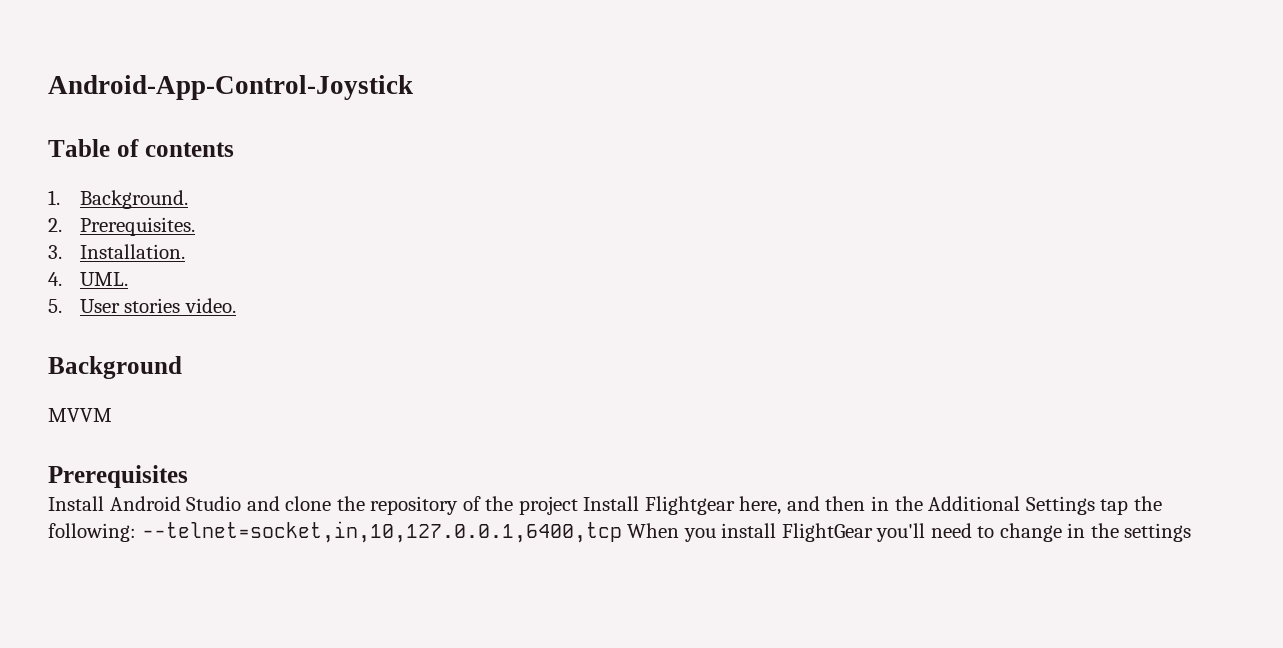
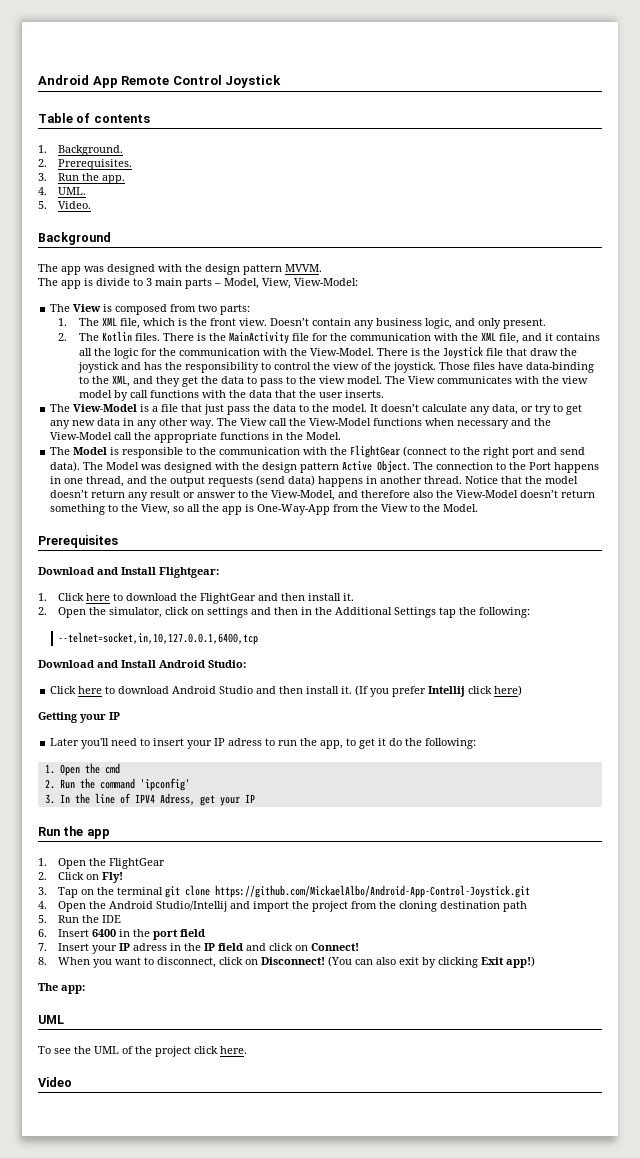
[48,75,413,100] Android-App-Control-Joystick -> [38,75,282,88] Android App Remote Control Joystick
[79,244,185,259] Installation. -> [58,173,126,184] Run the app.
[79,298,236,313] [48,356,182,379] [48,408,112,422] [48,465,188,488] [48,496,782,515] User stories video. // Background // MVVM // Prerequisites // Install Android Studio and clone the repository of the project Install Flightgear here, -> [58,201,92,209] [38,232,111,245] [38,264,322,275] [38,278,358,289] [50,304,251,315] [58,317,546,329] [58,331,600,344] [78,346,577,359] [77,362,594,373] [78,375,588,387] [78,390,384,401] [50,404,583,415] [50,418,552,429] [50,432,342,443] [50,445,586,458] [50,460,600,473] [50,475,579,487] [50,490,596,501] [50,504,479,515] [38,535,118,548] [38,567,219,578] [38,593,355,604] [38,607,249,618] Video. // Background // The app was designed with the design pattern MVVM. // The app is divide to 3 main parts – Model, View, View-Model: // The View is composed from two parts: // 1. The XML file, which is the front view. Doesn’t contain any business logic, and only present. // 2. The Kotlin files. There is the MainActivity file for the communication with the XML file, and it contains all the logic for the communication with the View-Model. There is the Joystick file that draw the joystick and has the responsibility to control the view of the joystick. Those files have data-binding to the XML, and they get the data to pass to the view model. The View communicates with the view model by call functions with the data that the user inserts. // The View-Model is a file that just pass the data to the model. It doesn’t calculate any data, or try to get any new data in any other way. The View call the View-Model functions when necessary and the View-Model call the appropriate functions in the Model. // The Model is responsible to the communication with the FlightGear (connect to the right port and send data). The Model was designed with the design pattern Active Object. The connection to the Port happens in one thread, and the output requests (send data) happens in another thread. Notice that the model doesn’t return any result or answer to the View-Model, and therefore also the View-Model doesn’t return something to the View, so all the app is One-Way-App from the View to the Model. // Prerequisites // Download and Install Flightgear: // 1. Click here to download the FlightGear and then install it. // 2. Open the simulator, click on settings
(136, 532) none -> (531, 612) //
[627,523,1192,542] When you install FlightGear you'll need to change in the settings -> [38,660,246,668] [50,685,523,697] [38,712,120,723] [50,738,477,749] [44,763,120,776] [44,778,190,791] [44,793,255,806] [38,826,110,839] [38,858,166,869] [38,872,124,883] [38,885,531,898] [38,901,528,912] [38,915,122,923] [38,929,206,940] [38,943,360,954] [38,956,536,968] [38,983,85,994] [38,1015,64,1024] [38,1046,247,1057] [38,1077,72,1087] // Download and Install Android Studio: // Click here to download Android Studio and then install it. (If you prefer Intellij click here) // Getting your IP // Later you'll need to insert your IP adress to run the app, to get it do the following: // 1. Open the cmd // 2. Run the command 'ipconfig' // 3. In the line of IPV4 Adress, get your IP // Run the app // 1. Open the FlightGear // 2. Click on Fly! // 3. Tap on the terminal git clone https://github.com/MickaelAlbo/Android-App-Control-Joystick.git // 4. Open the Android Studio/Intellij and import the project from the cloning destination path // 5. Run the IDE // 6. Insert 6400 in the port field // 7. Insert your IP adress in the IP field and click on Connect! // 8. When you want to disconnect, click on Disconnect! (You can also exit by clicking Exit app!) // The app: // UML // To see the UML of the project click here. // Video

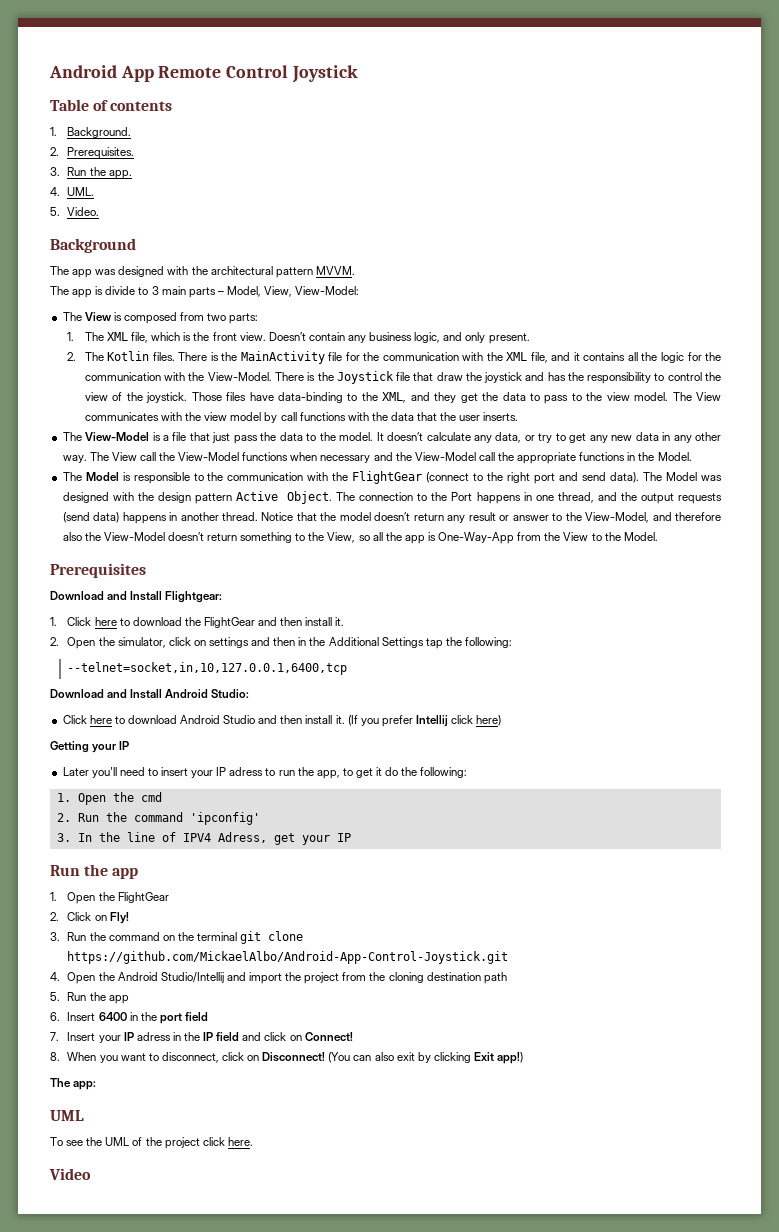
[205,264,240,275] design -> [210,266,273,275] architectural
[58,887,79,898] Tap -> [67,932,160,941] Run the command
[102,915,122,923] IDE -> [108,995,129,1004] app

